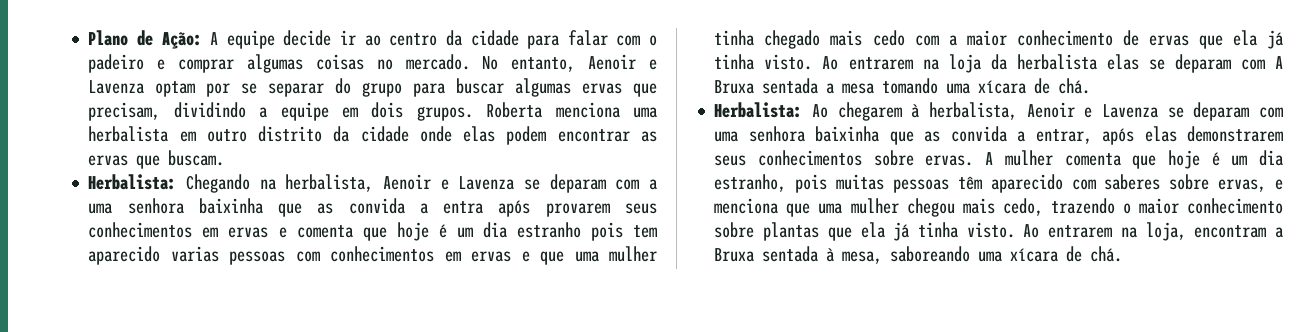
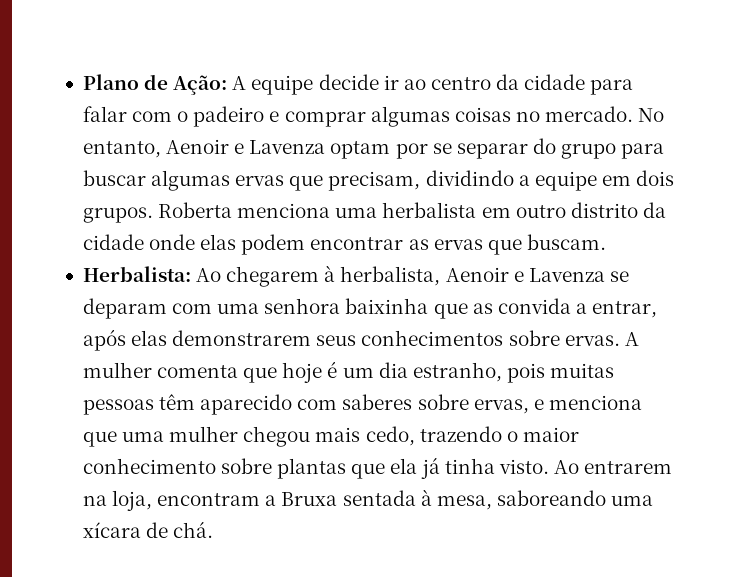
[88,174,657,193] [88,198,657,217] [88,222,658,241] [88,246,657,265] [714,30,1283,49] [714,54,1283,73] [714,78,1091,94] // Herbalista: Chegando na herbalista, Aenoir e Lavenza se deparam com a uma senhora baixinha que as convida a entra após provarem seus conhecimentos em ervas e comenta que hoje é um dia estranho pois tem aparecido varias pessoas com conhecimentos em ervas e que uma mulher tinha chegado mais cedo com a maior conhecimento de ervas que ela já tinha visto. Ao entrarem na loja da herbalista elas se deparam com A Bruxa sentada a mesa tomando uma xícara de chá. -> (606, 242) none

